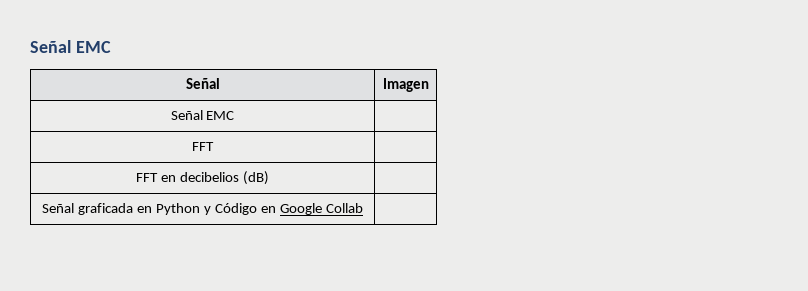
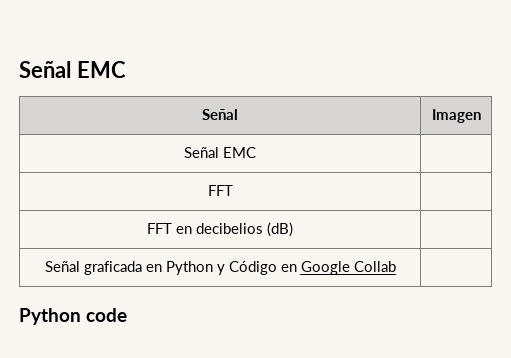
(363, 208) none -> [19,308,127,325] // Python code

